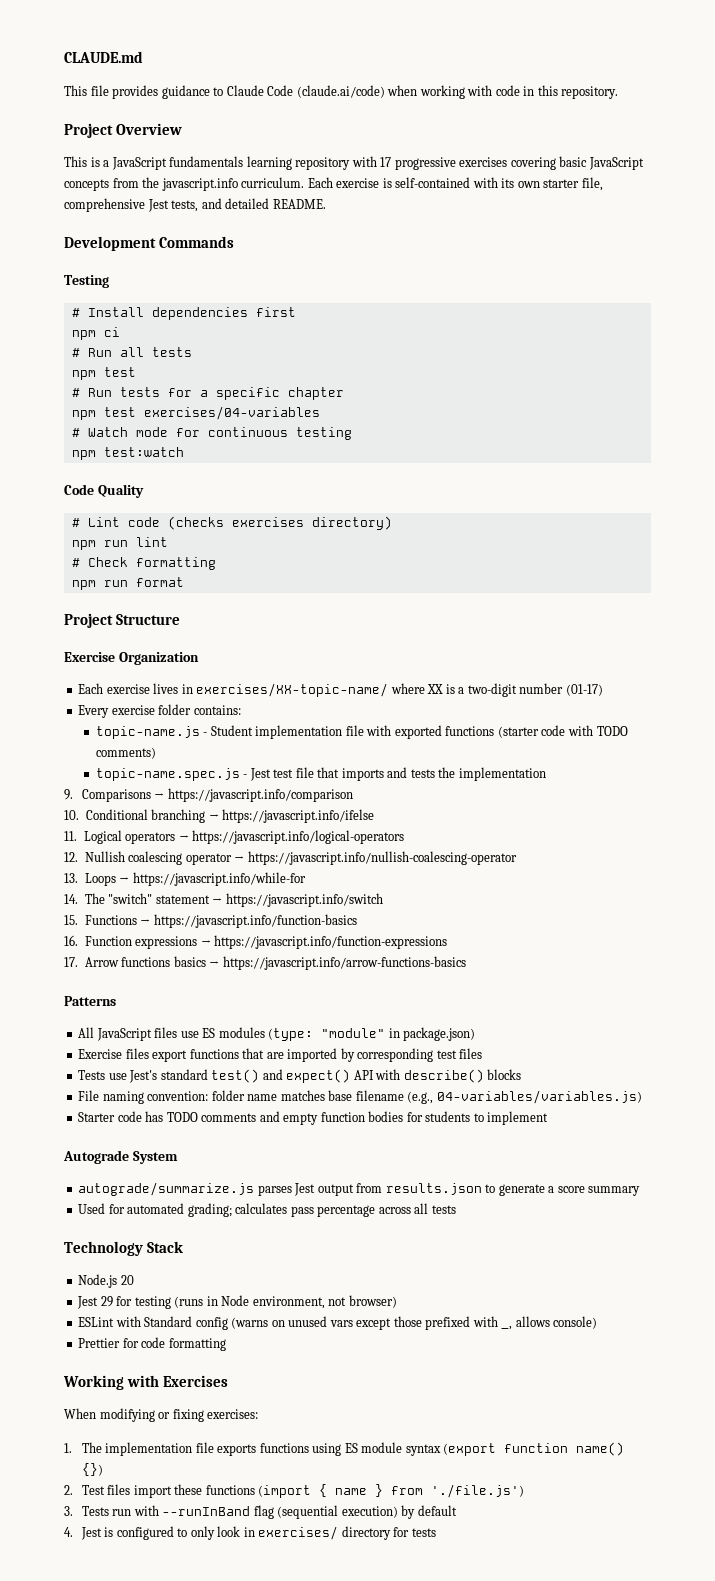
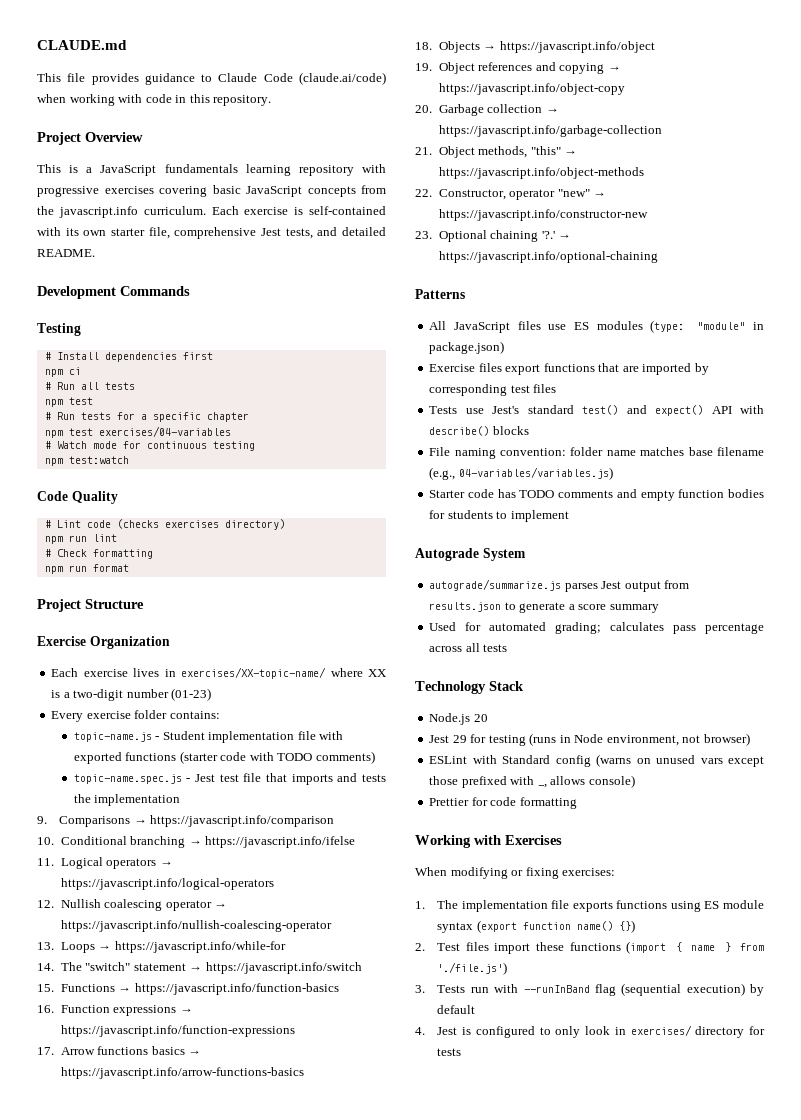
[380,157,392,167] 17 -> (387, 168) none
[565,684,603,696] (01-17) -> [171,688,212,701] (01-23)
(466, 963) none -> [415,41,655,53] [415,62,621,74] [438,83,625,95] [415,104,559,116] [438,125,662,137] [415,146,578,158] [438,167,644,179] [415,189,607,200] [438,209,648,221] [415,230,572,242] [438,251,658,263] // 18. Objects → https://javascript.info/object // 19. Object references and copying → https://javascript.info/object-copy // 20. Garbage collection → https://javascript.info/garbage-collection // 21. Object methods, "this" → https://javascript.info/object-methods // 22. Constructor, operator "new" → https://javascript.info/constructor-new // 23. Optional chaining '?.' → https://javascript.info/optional-chaining

